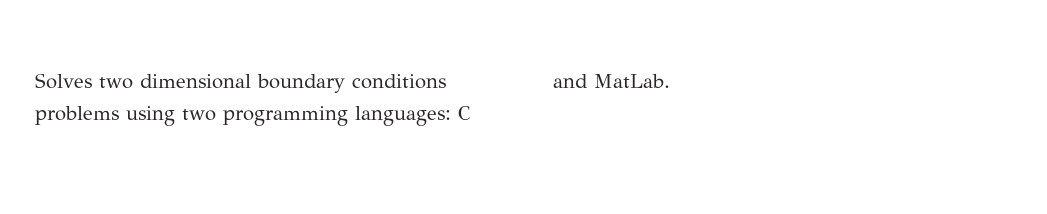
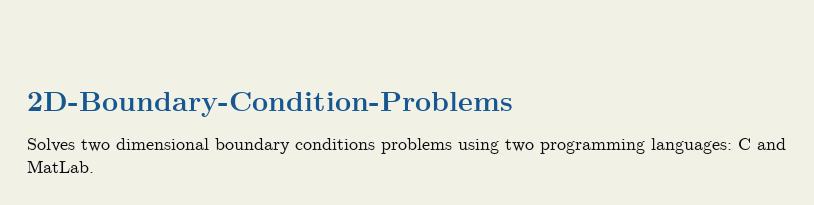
(35, 81) none -> [27,92,513,117] 2D-Boundary-Condition-Problems //

